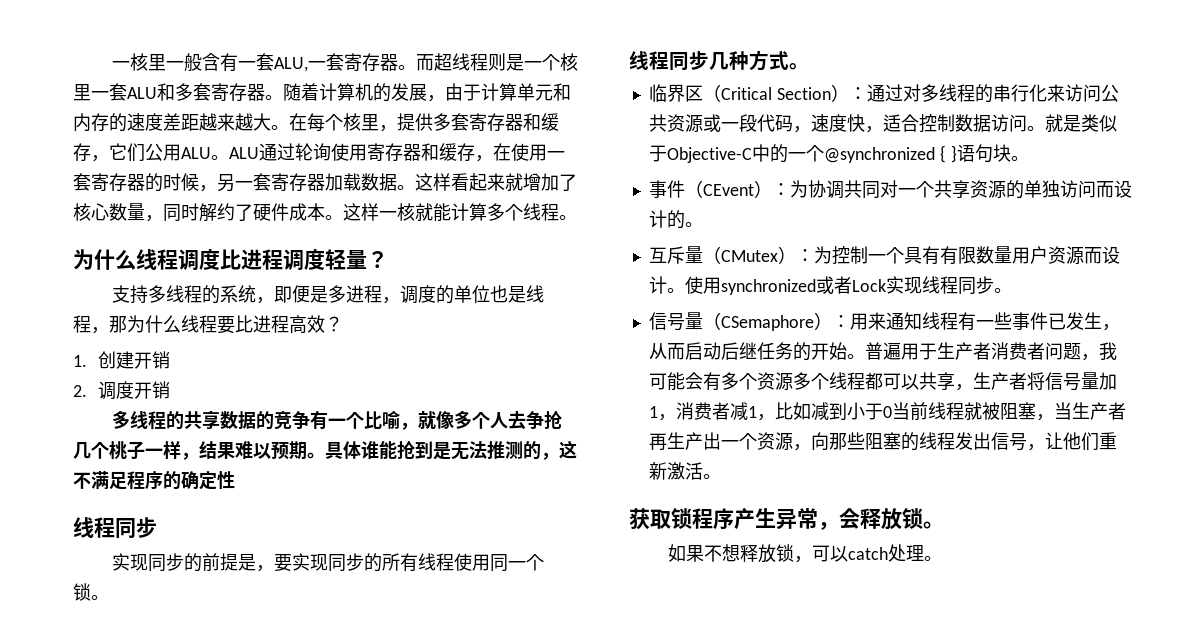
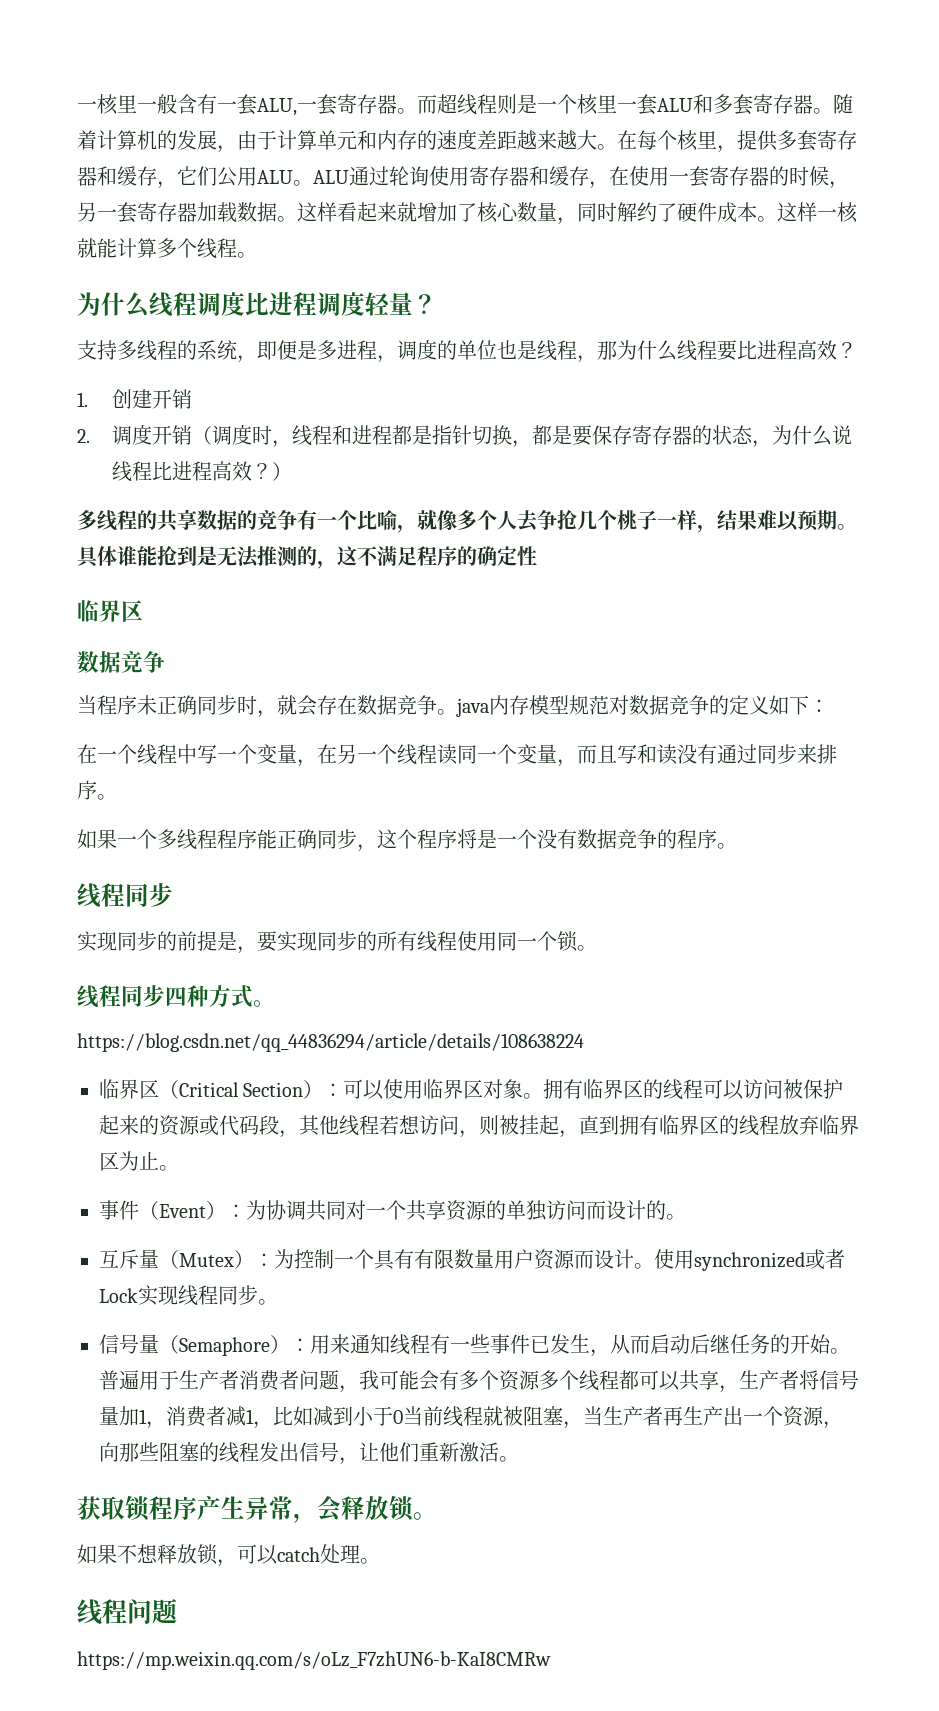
(170, 390) none -> [192,424,853,448] [112,461,293,482] （调度时，线程和进程都是指针切换，都是要保存寄存器的状态，为什么说线程比进程高效？）
(235, 480) none -> [77,600,143,622] [77,650,165,673] [77,695,829,718] [77,744,837,767] [77,780,117,800] [77,829,737,852] // 临界区 // 数据竞争 // 当程序未正确同步时，就会存在数据竞争。java内存模型规范对数据竞争的定义如下： // 在一个线程中写一个变量，在另一个线程读同一个变量，而且写和读没有通过同步来排序。 // 如果一个多线程程序能正确同步，这个程序将是一个没有数据竞争的程序。
[709,52,729,70] 几 -> [165,986,187,1006] 四
(809, 66) none -> [77,1033,584,1052] // https://blog.csdn.net/qq_44836294/article/details/108638224
[866,84,1119,103] [648,114,1117,133] [648,144,1011,163] 通过对多线程的串行化来访问公共资源或一段代码，速度快，适合控制数据访问。就是类似于Objective-C中的一个@synchronized { }语句块 -> [343,1079,844,1100] [99,1115,859,1138] [99,1151,159,1171] 可以使用临界区对象。拥有临界区的线程可以访问被保护起来的资源或代码段，其他线程若想访问，则被挂起，直到拥有临界区的线程放弃临界区为止
[702,184,754,196] CEvent -> [159,1204,206,1218] Event
[720,250,778,262] CMutex -> [179,1253,234,1267] Mutex
[720,315,814,331] CSemaphore -> [179,1337,270,1356] Semaphore
(942, 558) none -> [77,1598,177,1625] [77,1651,551,1670] // 线程问题 // https://mp.weixin.qq.com/s/oLz_F7zhUN6-b-KaI8CMRw

